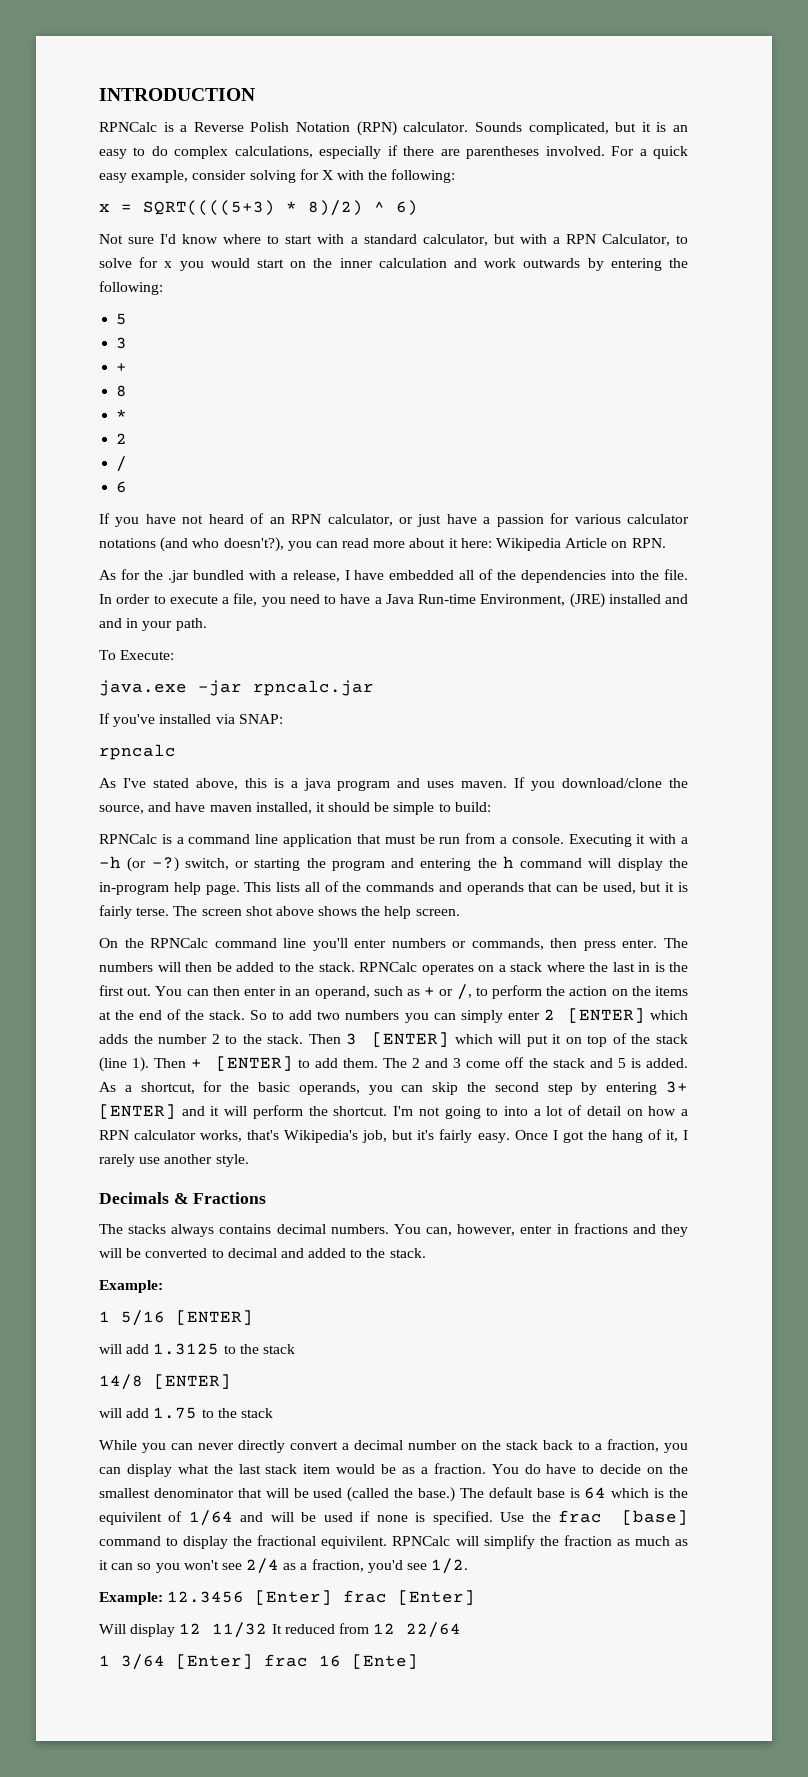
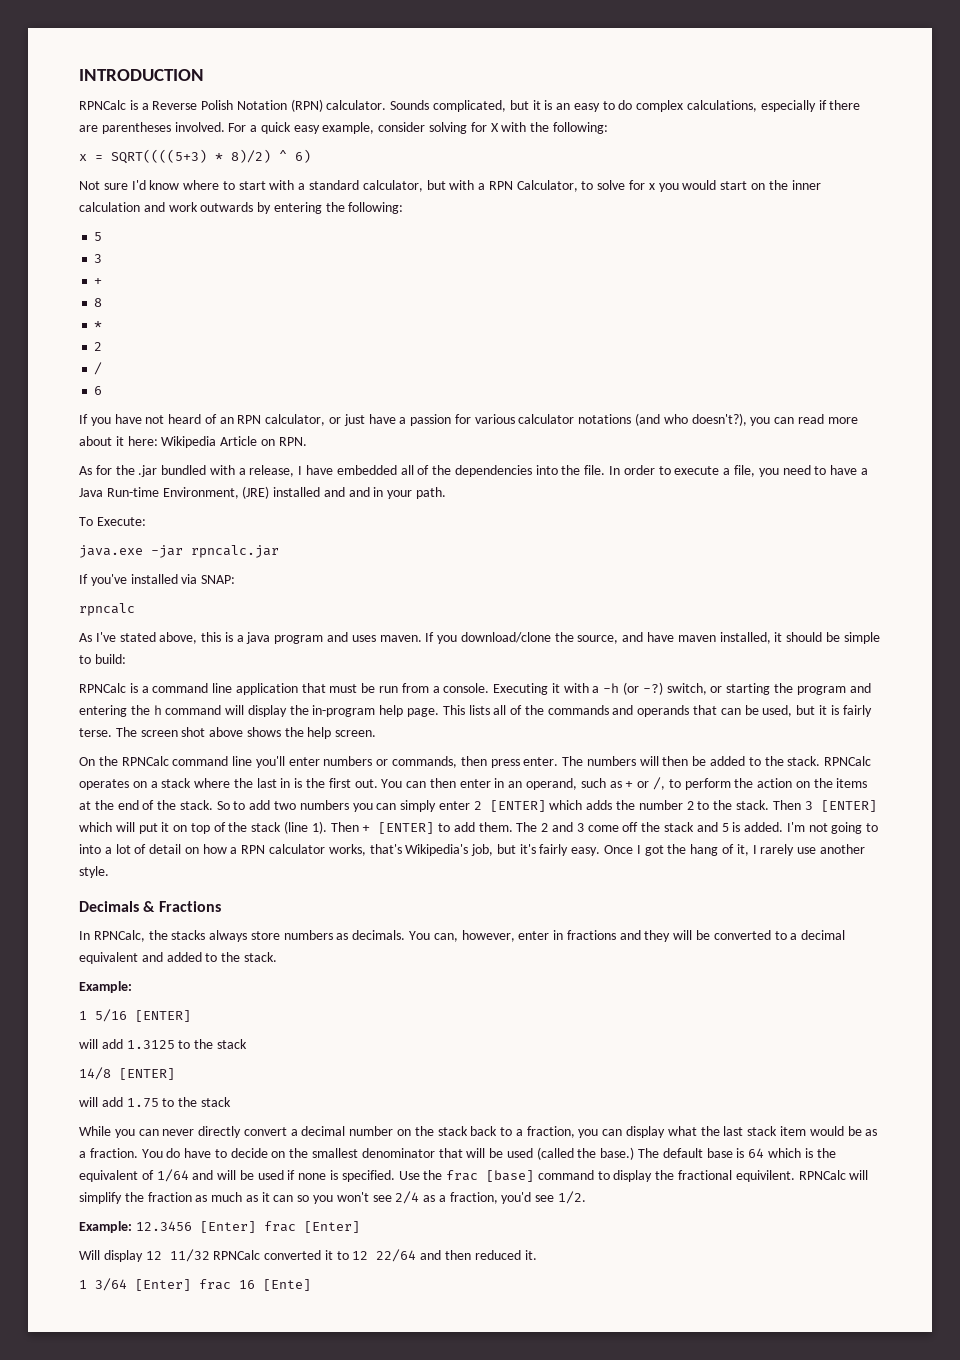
[99,1081,688,1095] [99,1104,388,1119] As a shortcut, for the basic operands, you can skip the second step by entering 3+ [ENTER] and it will perform the shortcut. -> (784, 827) none
[99,1224,389,1237] The stacks always contains decimal numbers. -> [79,930,406,942] In RPNCalc, the stacks always store numbers as decimals.
[227,1248,277,1258] decimal -> [790,930,846,940] [79,952,138,964] a decimal equivalent
[99,1512,162,1525] equivilent -> [79,1170,138,1182] equivalent
[271,1622,462,1638] It reduced from 12 22/64 -> [213,1249,537,1262] RPNCalc converted it to 12 22/64 and then reduced it.

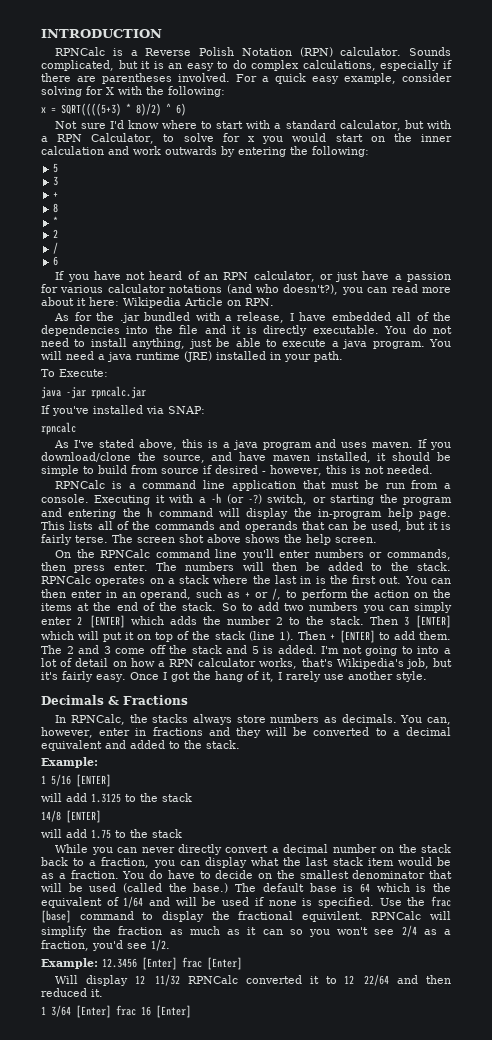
[584,465,868,477] [79,486,370,499] file. In order to execute a file, you need to have a Java Run-time Environment, (JRE) installed and and -> [179,325,452,336] [41,338,451,349] [41,351,266,362] file and it is directly executable. You do not need to install anything, just be able to execute a java program. You will need a java runtime (JRE) installed
[79,545,143,558] java.exe -> [41,387,61,399] java
[94,654,126,664] build: -> [98,465,433,476] build from source if desired - however, this is not needed.
[263,1279,311,1291] [Ente] -> [156,1005,191,1018] [Enter]

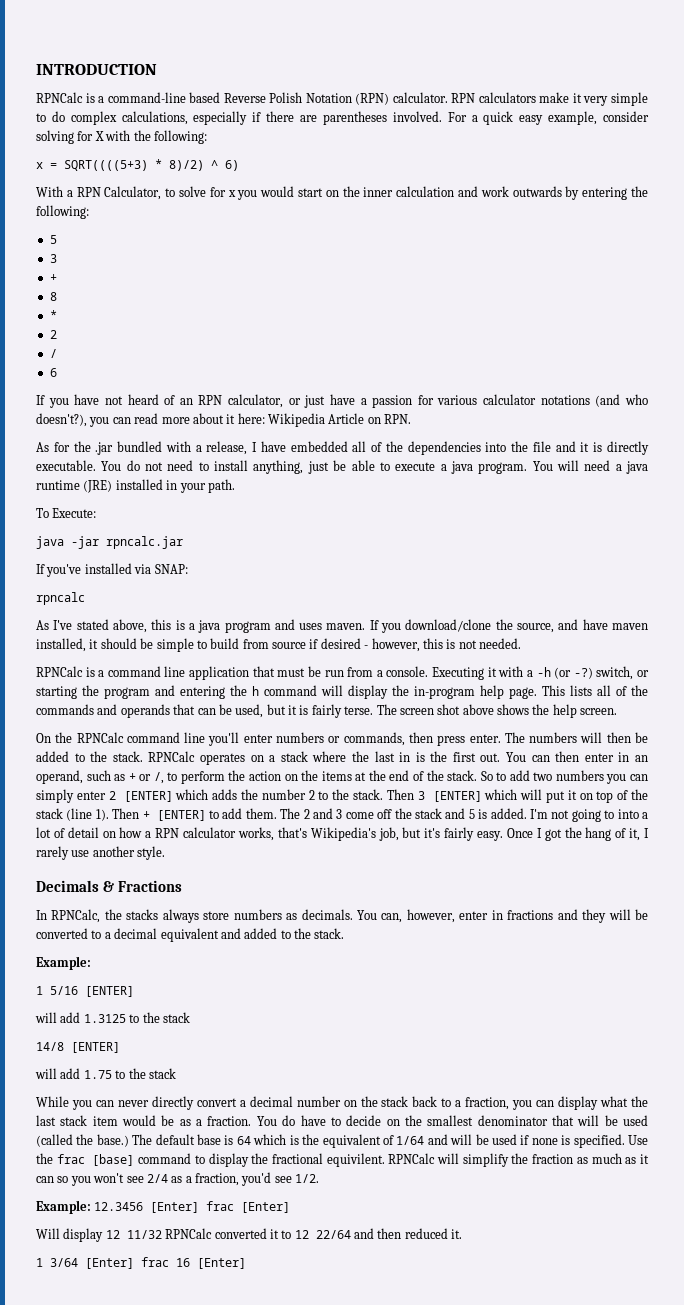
(138, 53) none -> [107,92,221,103] command-line based
[409,47,452,56] [41,60,214,71] Sounds complicated, but it is an easy -> [451,92,648,106] RPN calculators make it very simple
[55,120,451,131] Not sure I'd know where to start with a standard calculator, but with -> [36,186,63,197] With

